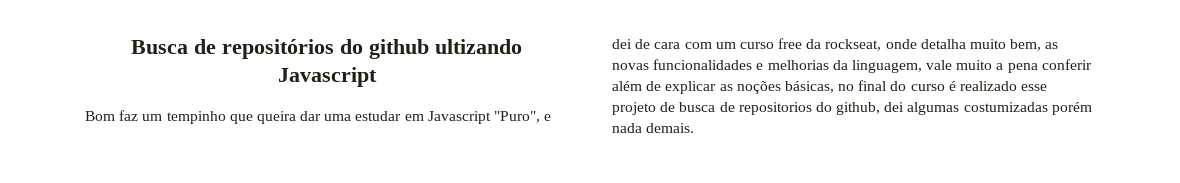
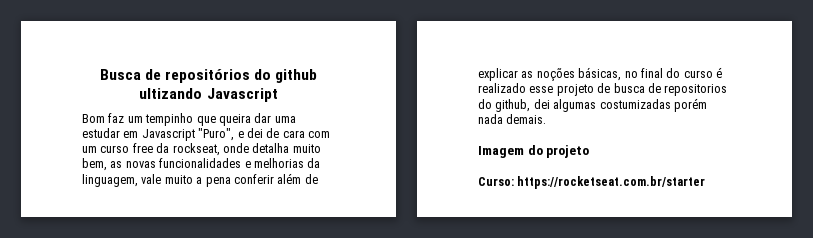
(695, 128) none -> [478,145,590,158] [478,176,706,189] // Imagem do projeto // Curso: https://rocketseat.com.br/starter

